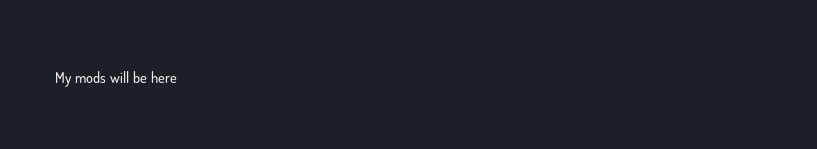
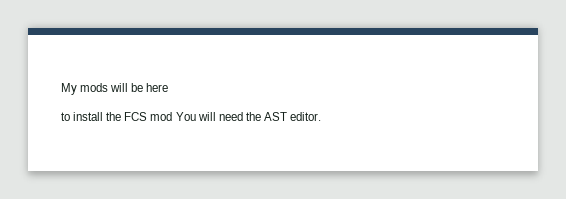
(177, 77) none -> [61,112,322,121] // to install the FCS mod You will need the AST editor.

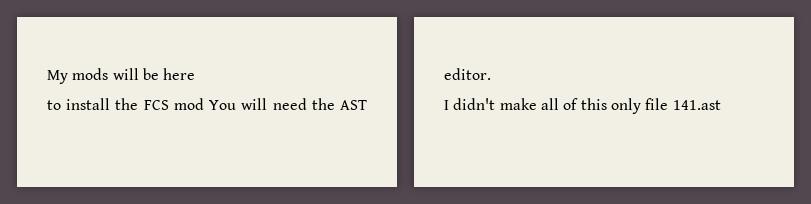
(322, 116) none -> [444,98,721,114] // I didn't make all of this only file 141.ast

